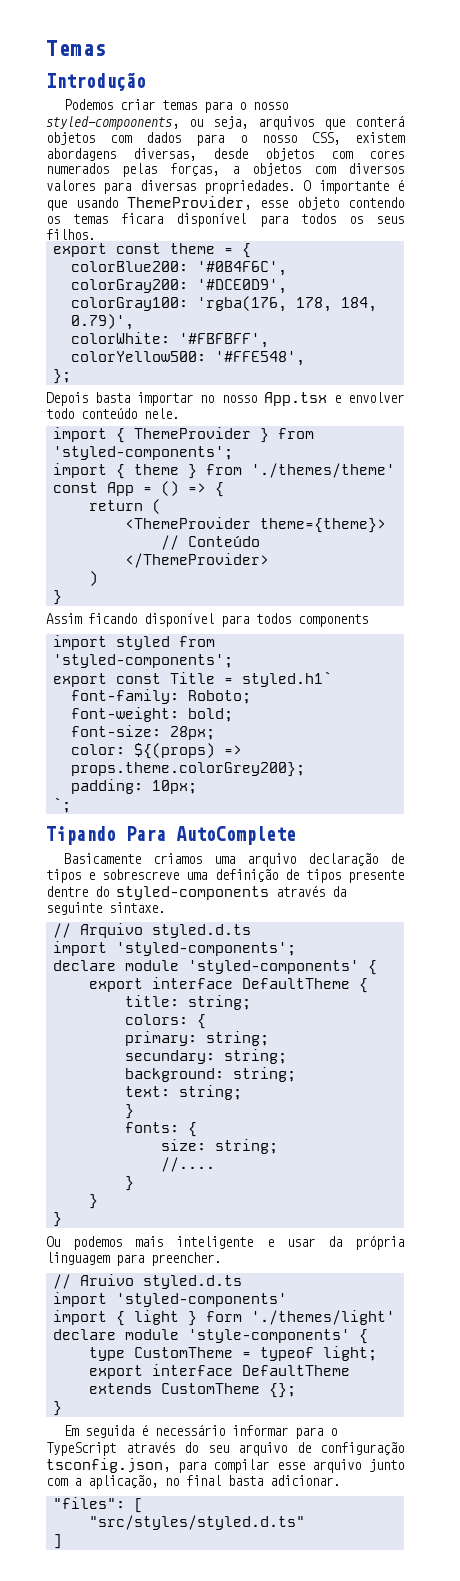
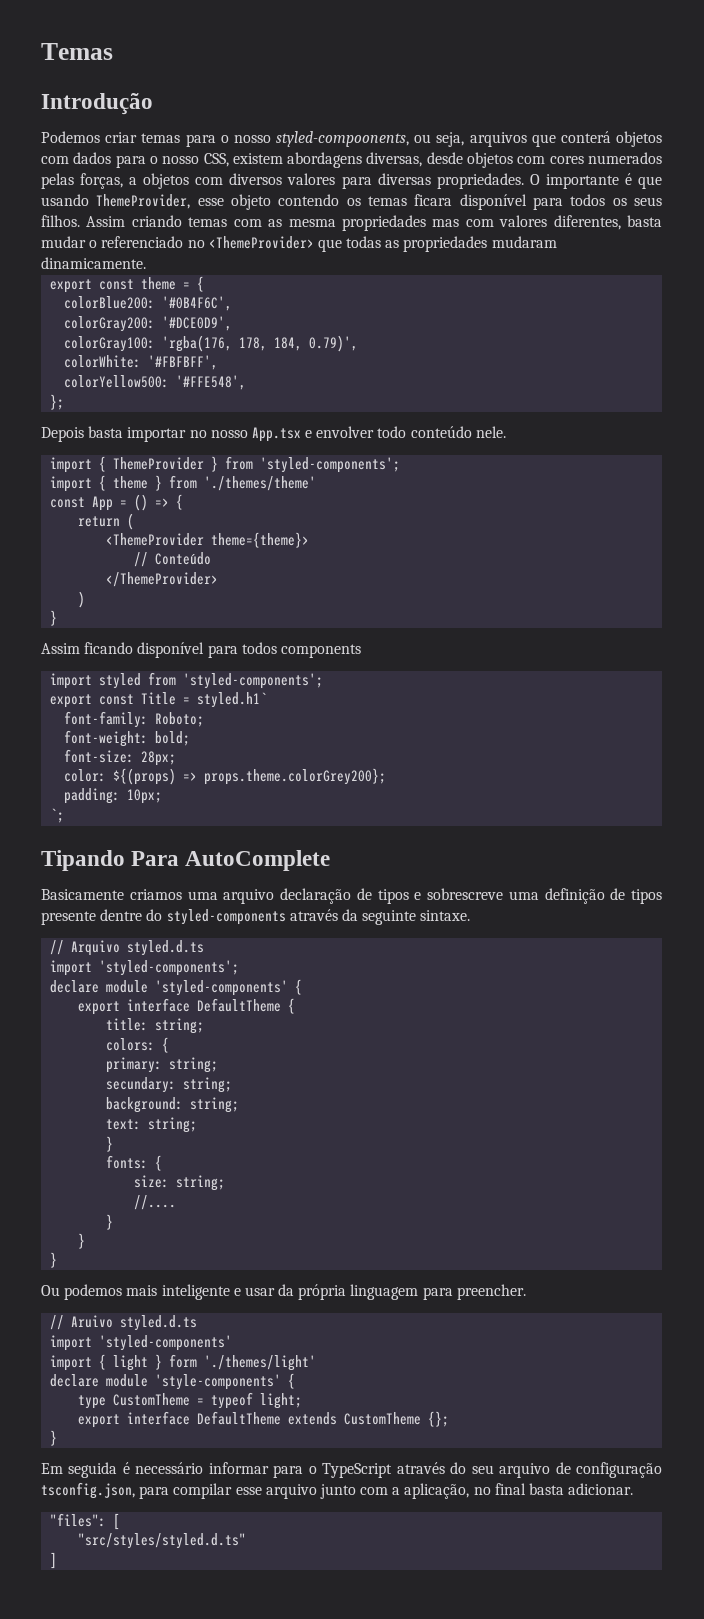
(95, 234) none -> [86,215,662,231] [41,236,557,252] [41,257,146,269] Assim criando temas com as mesma propriedades mas com valores diferentes, basta mudar o referenciado no <ThemeProvider> que todas as propriedades mudaram dinamicamente.

